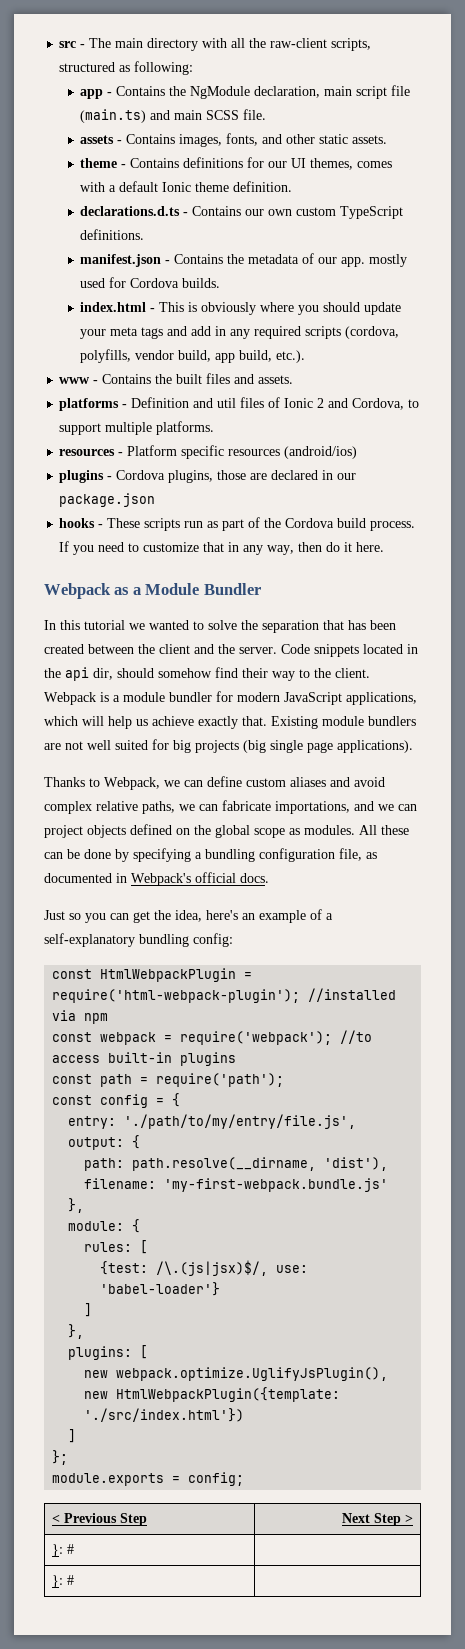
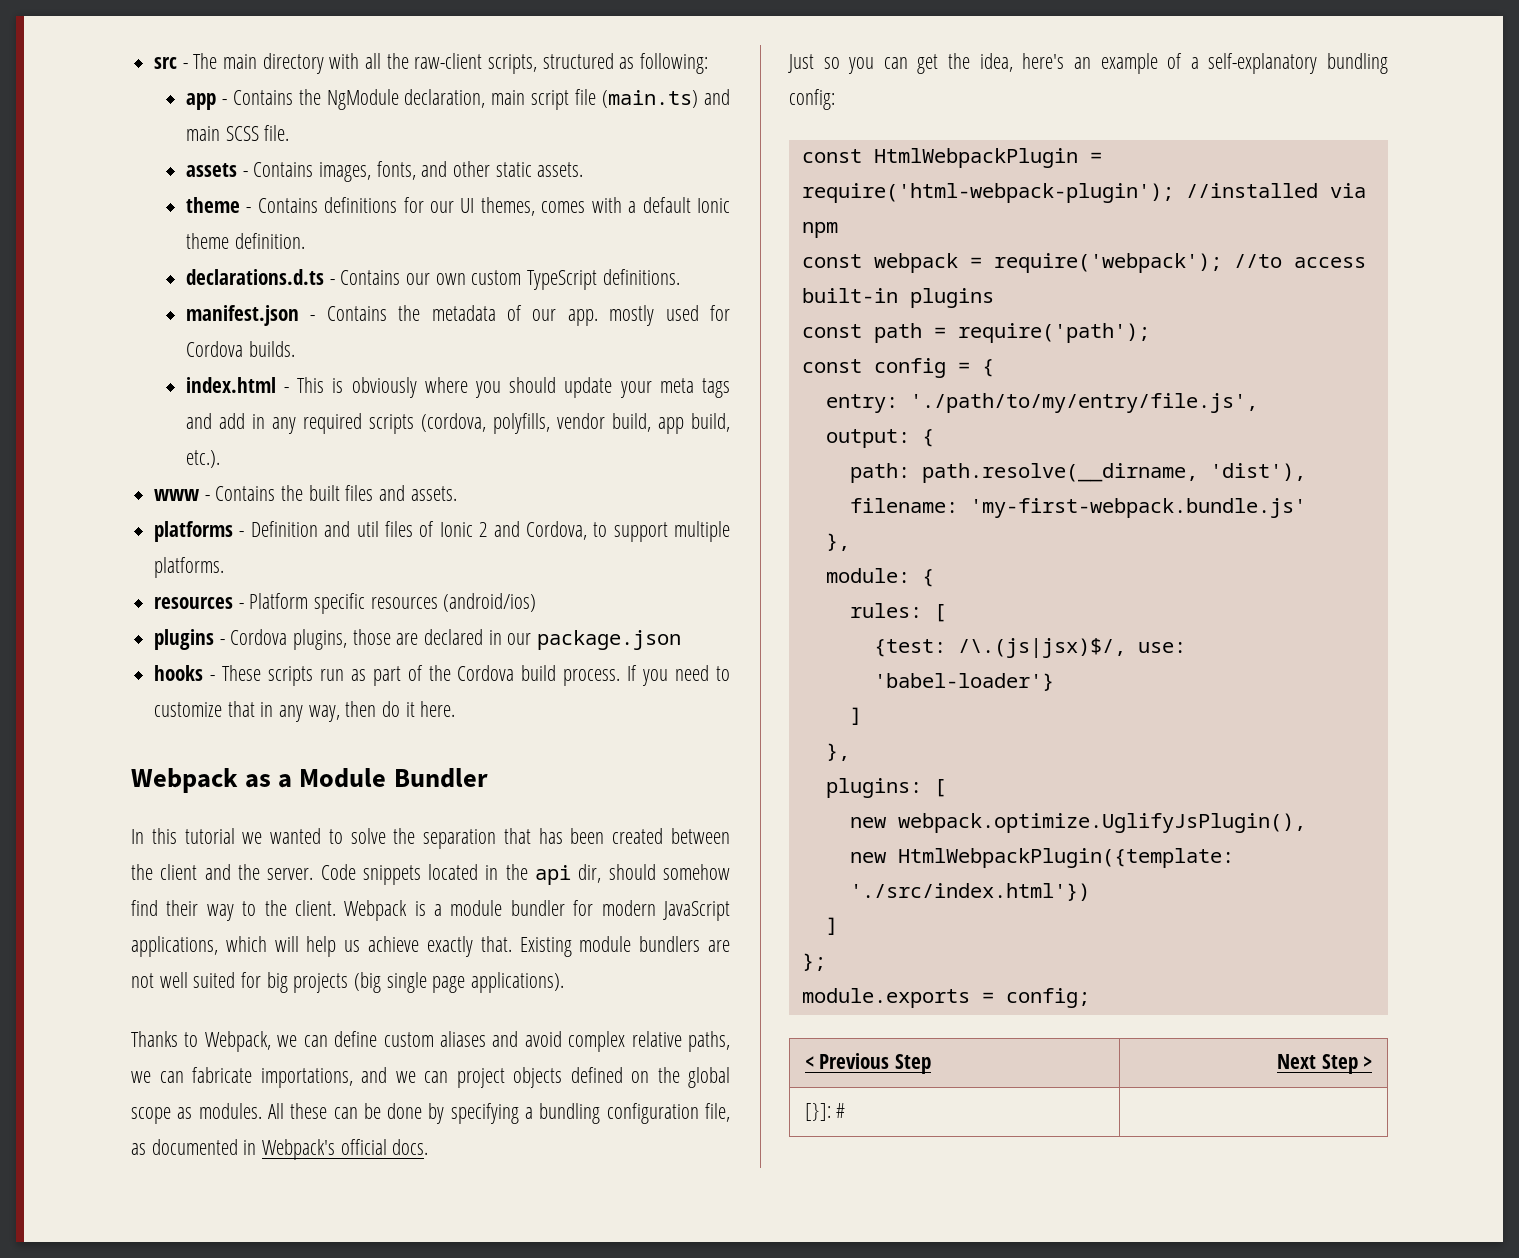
[51,1544,74,1557] [51,1575,74,1588] }: # | // }: # | -> [804,1103,846,1121] [}]: # |

